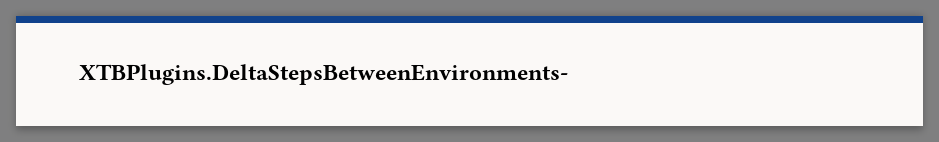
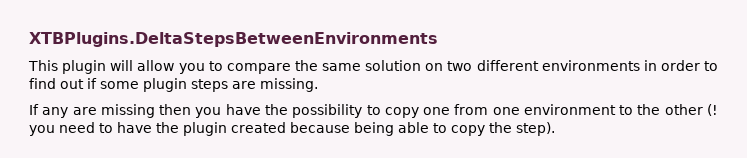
[79,64,568,85] XTBPlugins.DeltaStepsBetweenEnvironments- -> [29,32,438,47] [28,60,718,74] [29,78,318,92] [29,104,719,118] [29,122,555,136] XTBPlugins.DeltaStepsBetweenEnvironments // This plugin will allow you to compare the same solution on two different environments in order to find out if some plugin steps are missing. // If any are missing then you have the possibility to copy one from one environment to the other (! you need to have the plugin created because being able to copy the step).

